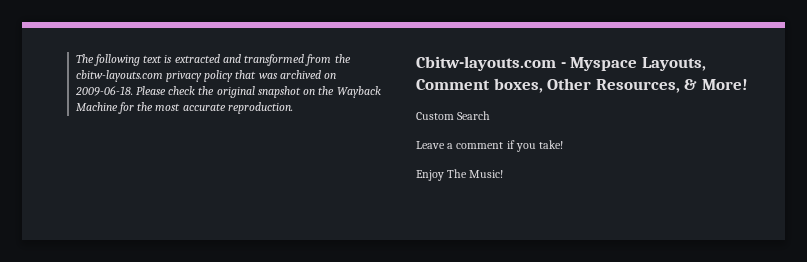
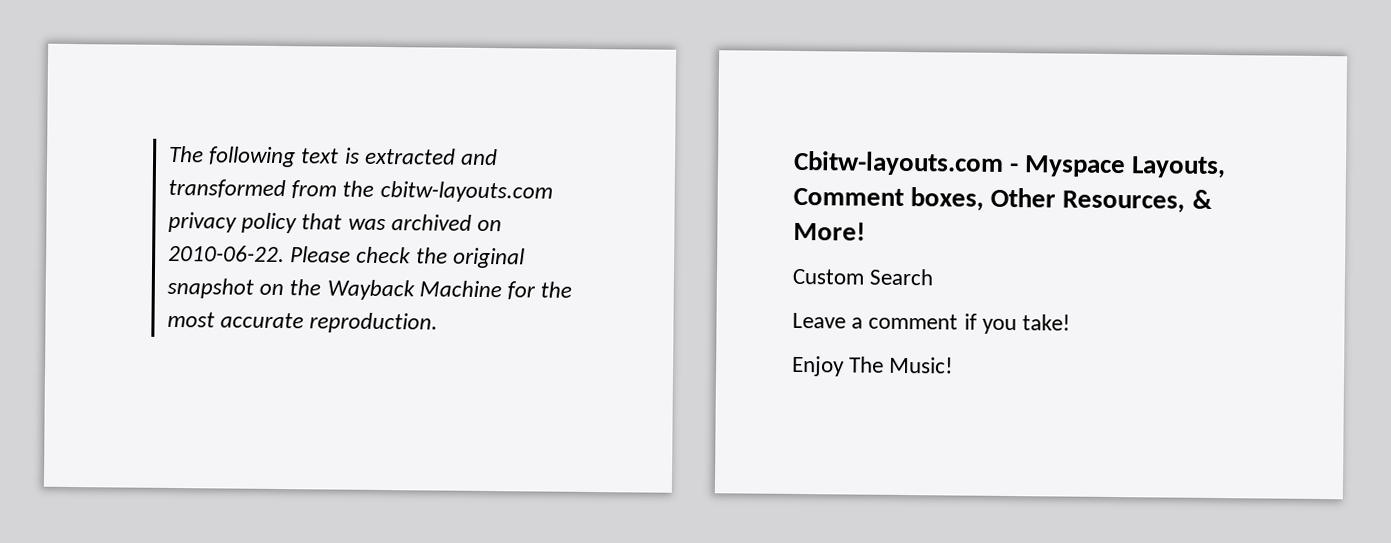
[74,86,133,96] 2009-06-18. -> [167,244,285,263] 2010-06-22.

